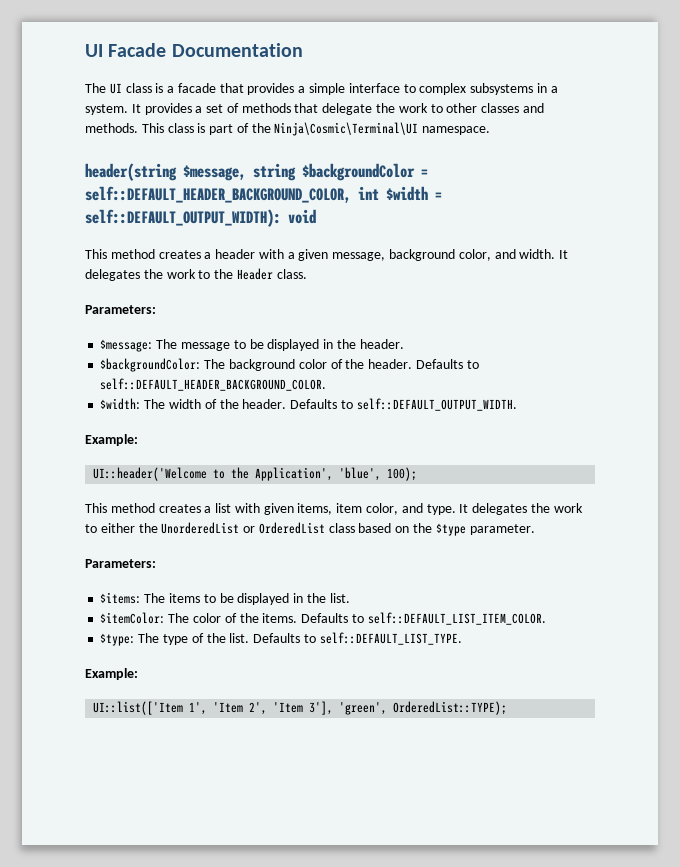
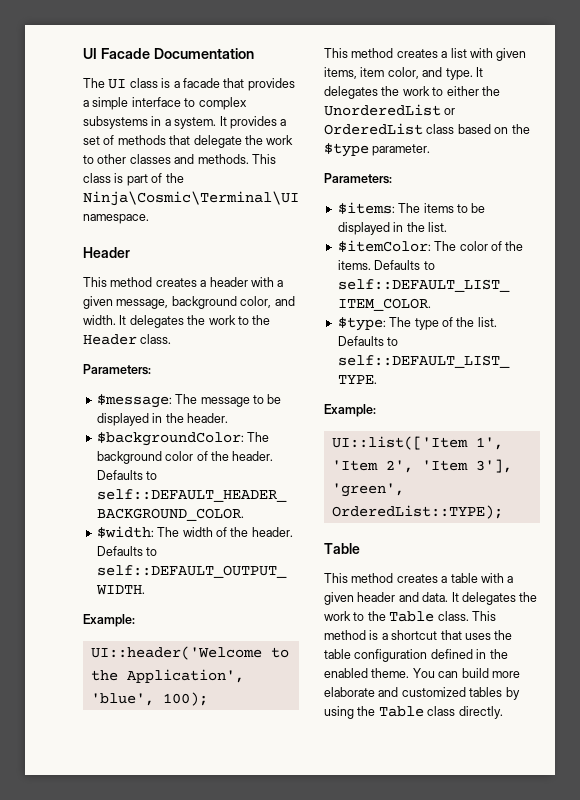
[85,163,428,181] [85,186,442,203] [85,209,316,227] header(string $message, string $backgroundColor = self::DEFAULT_HEADER_BACKGROUND_COLOR, int $width = self::DEFAULT_OUTPUT_WIDTH): void -> [83,247,130,258] Header
(508, 708) none -> [324,543,360,554] [324,573,514,583] [324,592,538,605] [324,611,496,622] [324,630,513,640] [324,649,508,662] [324,668,520,678] [324,687,520,700] [324,706,503,719] // Table // This method creates a table with a given header and data. It delegates the work to the Table class. This method is a shortcut that uses the table configuration defined in the enabled theme. You can build more elaborate and customized tables by using the Table class directly.

